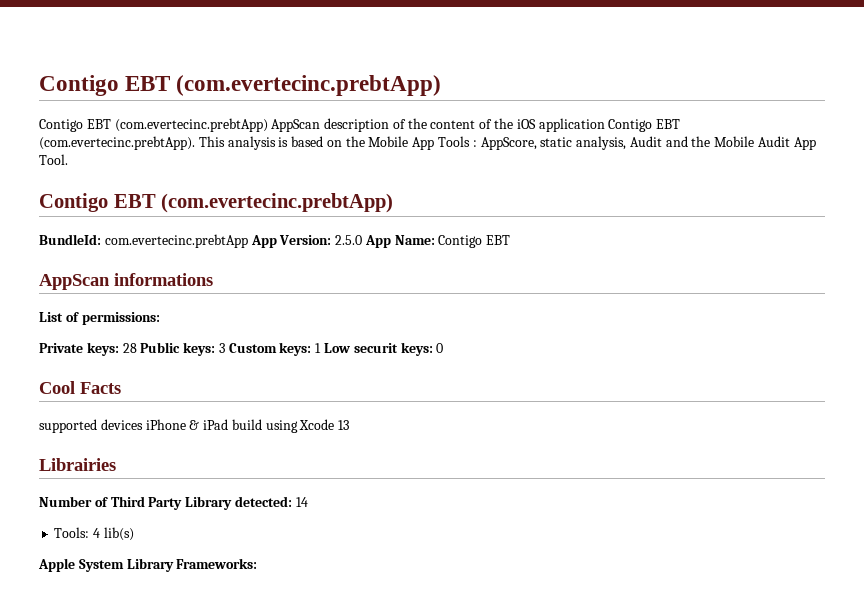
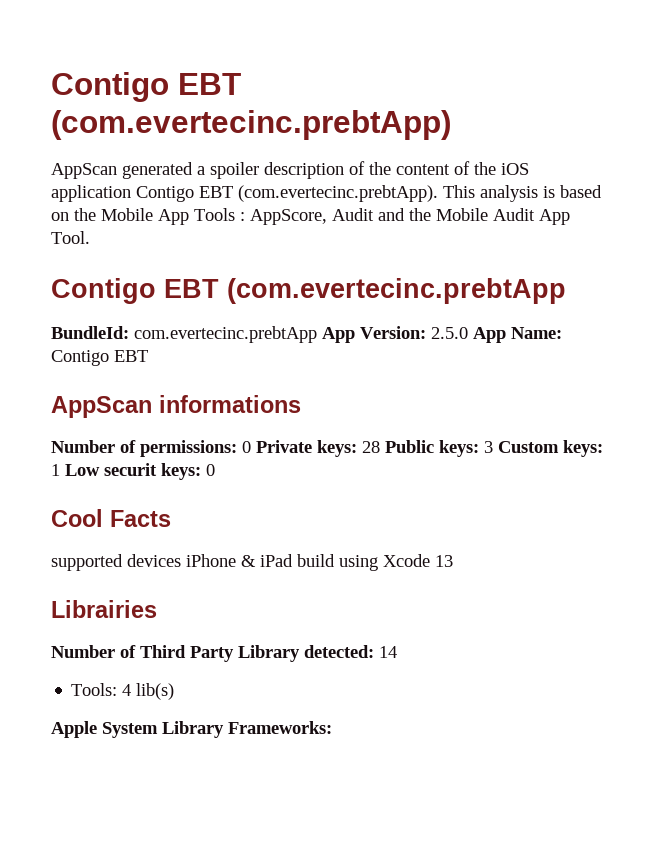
[39,75,442,96] [39,118,321,132] Contigo EBT (com.evertecinc.prebtApp) // Contigo EBT (com.evertecinc.prebtApp) AppScan -> [51,72,241,102] [51,110,451,140] [51,162,259,179] Contigo EBT (com.evertecinc.prebtApp) // AppScan generated a spoiler
[540,136,627,150] static analysis, -> (327, 217) none
[161,193,394,213] (com.evertecinc.prebtApp) -> [227,278,566,304] (com.evertecinc.prebtApp
[39,312,63,322] List -> [51,440,115,453] Number
(160, 318) // -> [242,441,251,453] 0

